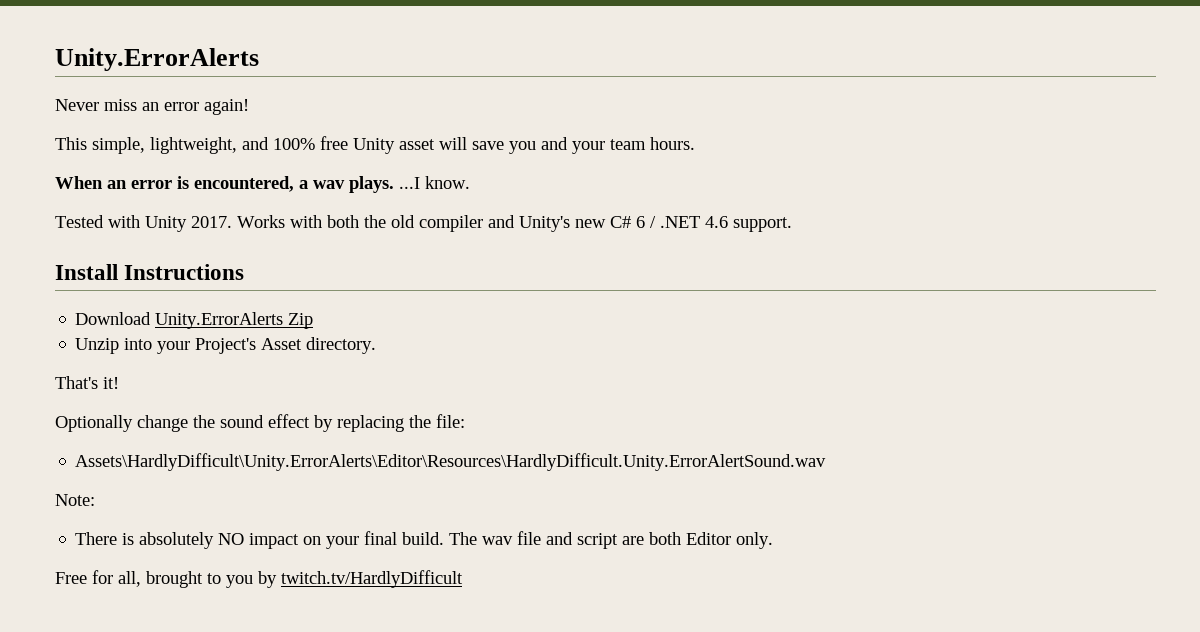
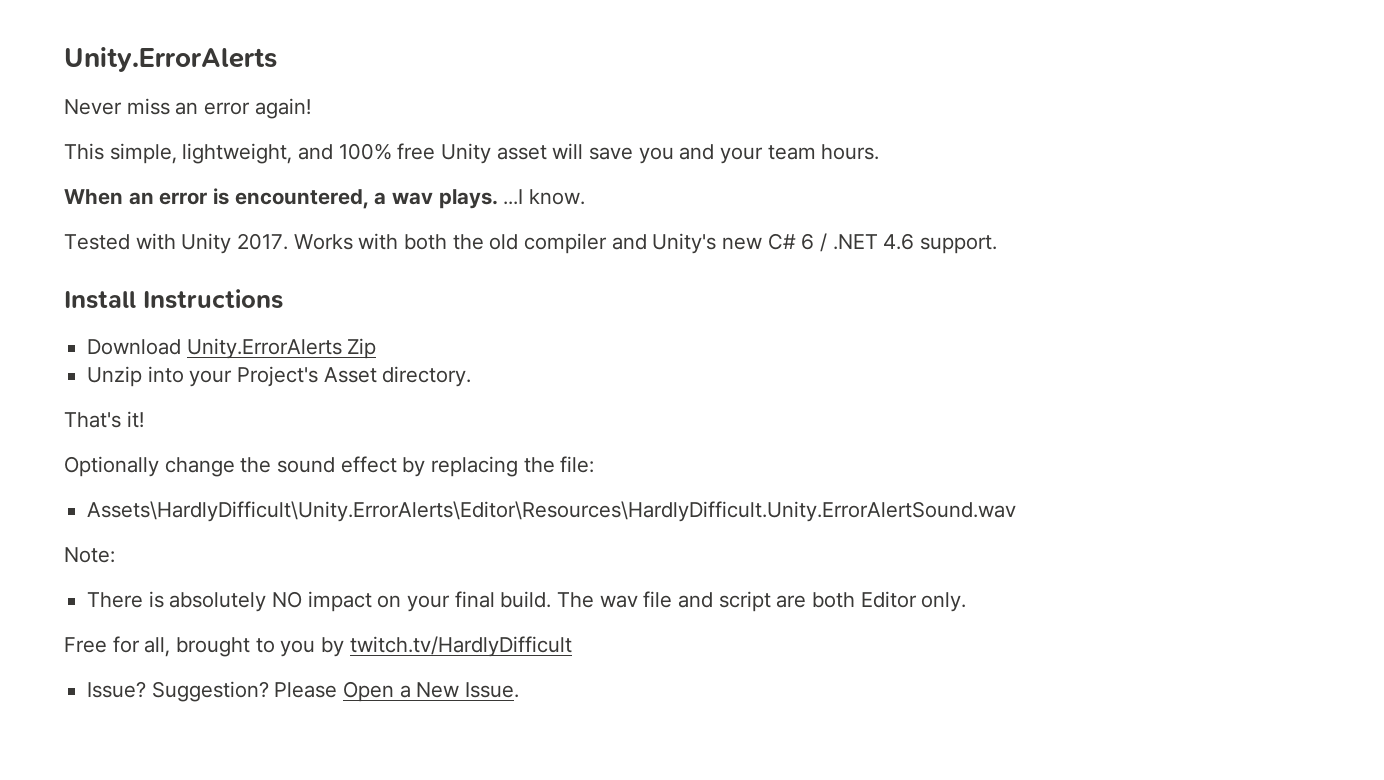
(463, 579) none -> [87,681,520,702] // Issue? Suggestion? Please Open a New Issue.

